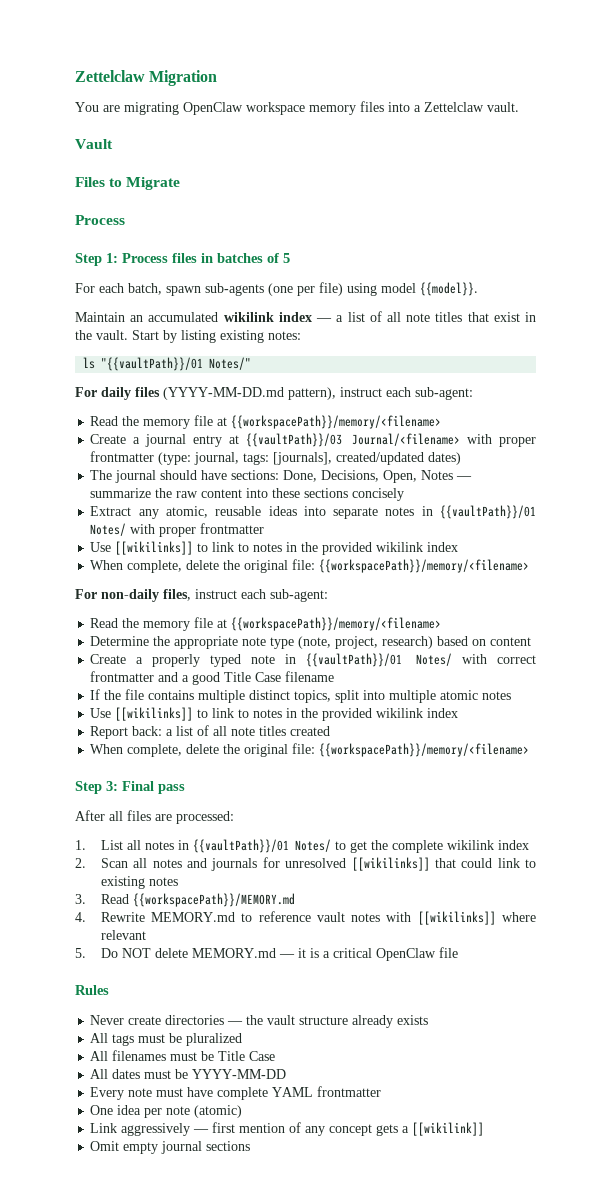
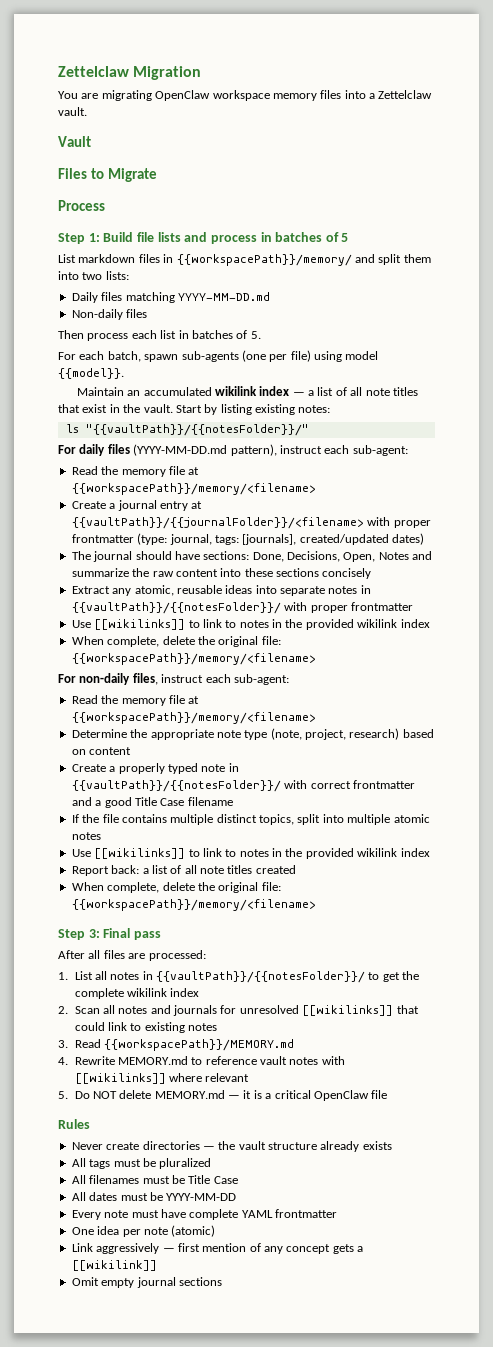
[122,253,197,263] Process files -> [103,232,257,244] Build file lists and process
(290, 258) none -> [58,254,431,266] [58,271,129,280] [71,292,270,303] [71,309,148,320] [58,330,261,341] // List markdown files in {{workspacePath}}/memory/ and split them into two lists: // Daily files matching YYYY-MM-DD.md // Non-daily files // Then process each list in batches of 5.
[101,357,252,371] "{{vaultPath}}/01 Notes/" -> [85,424,309,436] "{{vaultPath}}/{{notesFolder}}/"
[245,433,461,447] {{vaultPath}}/03 Journal/<filename> -> [71,517,364,529] {{vaultPath}}/{{journalFolder}}/<filename>
[456,476,473,480] — -> [412,551,433,560] and
[440,505,536,519] [90,523,127,536] {{vaultPath}}/01 Notes/ -> [71,602,281,614] {{vaultPath}}/{{notesFolder}}/
[305,653,453,667] {{vaultPath}}/01 Notes/ -> [71,780,281,792] {{vaultPath}}/{{notesFolder}}/
[192,839,331,853] {{vaultPath}}/01 Notes/ -> [156,971,366,983] {{vaultPath}}/{{notesFolder}}/

